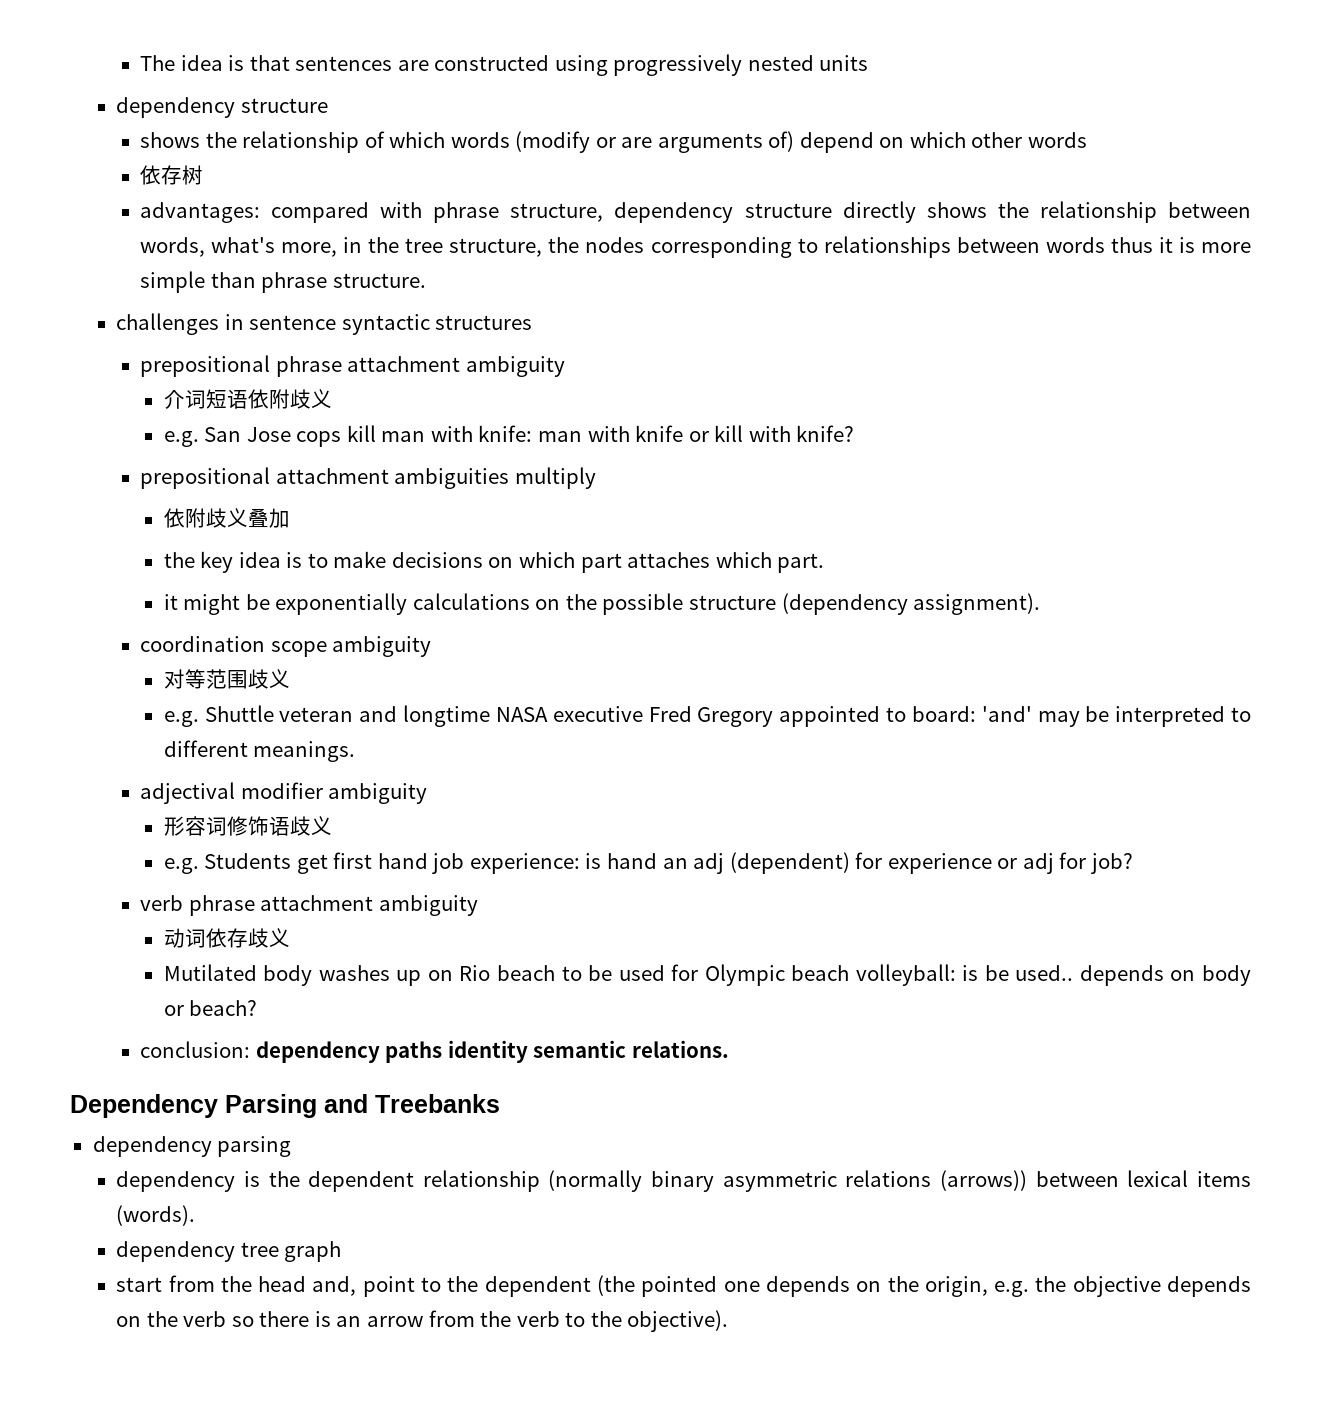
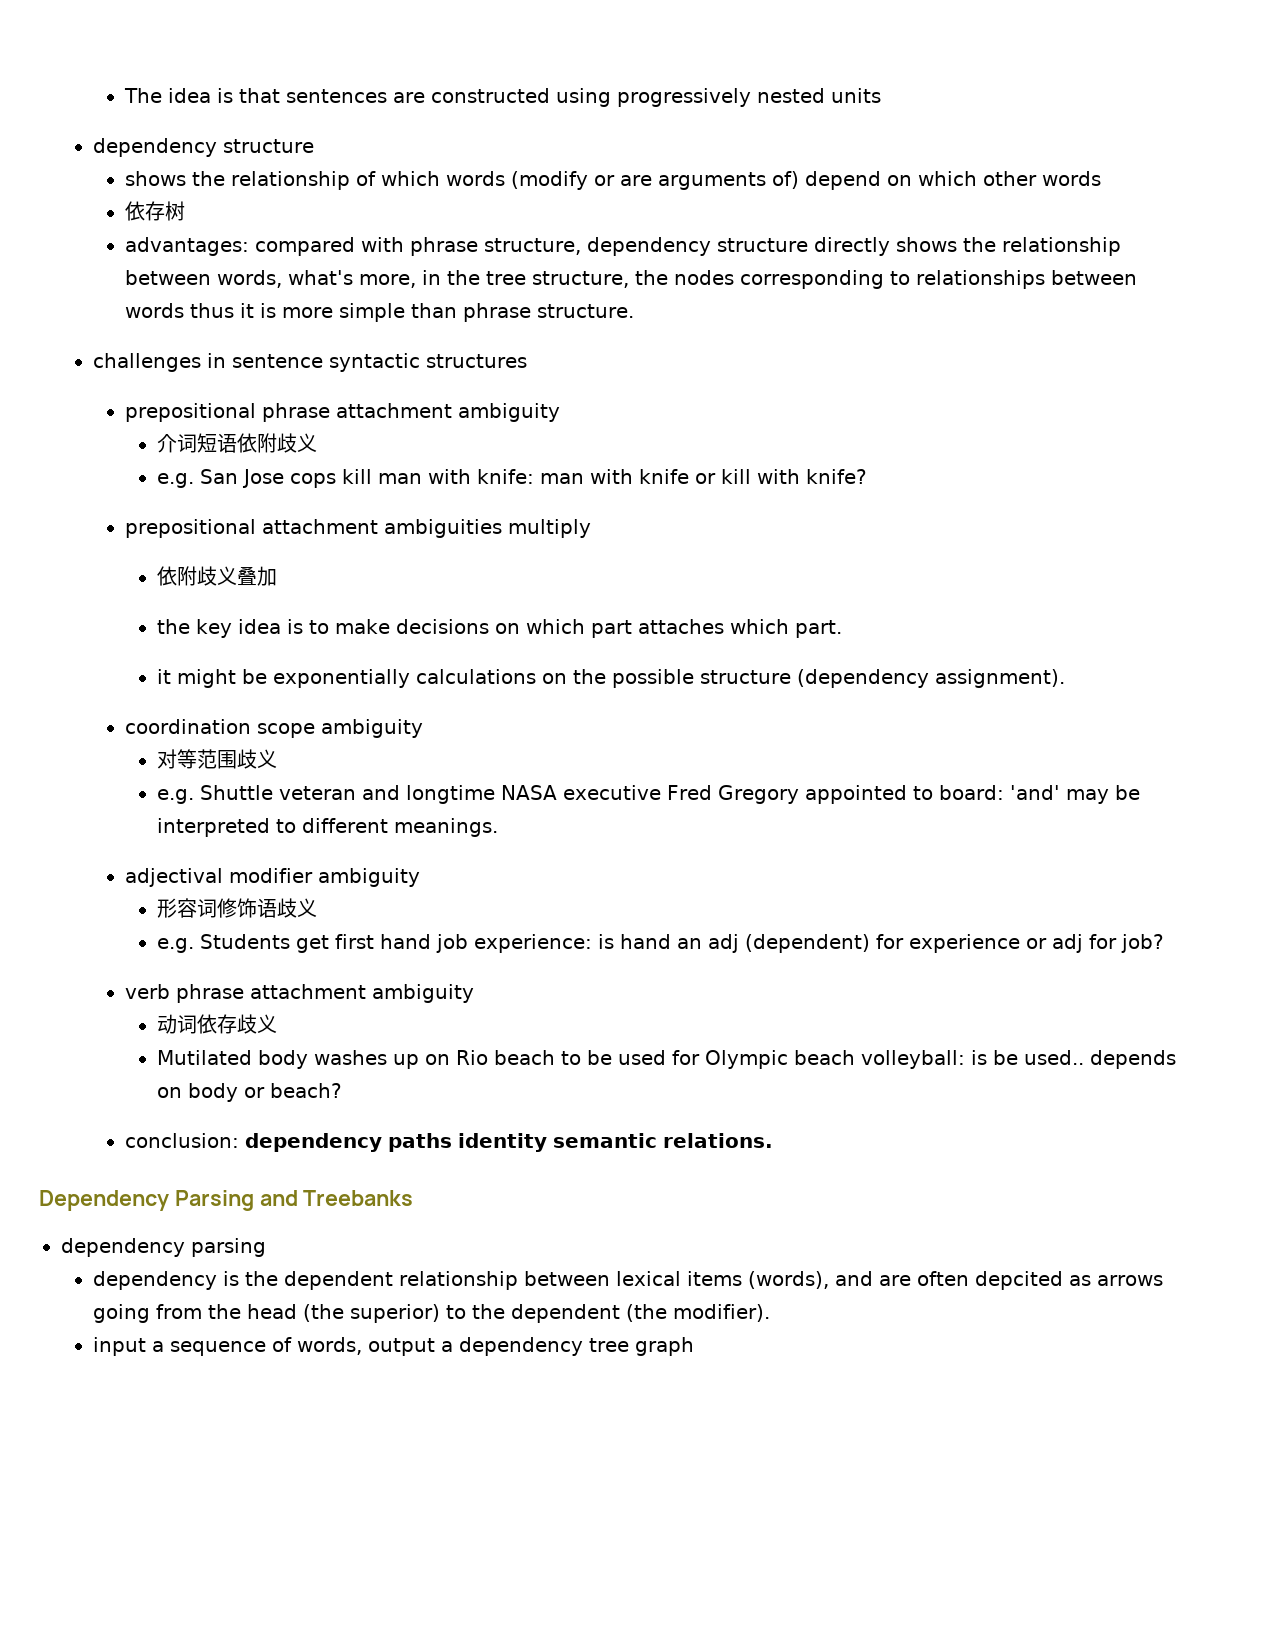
[548,1170,1252,1192] [116,1205,196,1226] [116,1241,342,1262] [116,1277,163,1292] (normally binary asymmetric relations (arrows)) between lexical items (words). // dependency tree graph // start -> [523,1271,1163,1290] [92,1304,150,1323] between lexical items (words), and are often depcited as arrows going
[312,1276,415,1297] and, point -> [302,1304,440,1323] (the superior)
[641,1276,1251,1297] [116,1310,729,1332] pointed one depends on the origin, e.g. the objective depends on the verb so there is an arrow from the verb to the objective). -> [672,1304,770,1322] [92,1337,694,1356] modifier). // input a sequence of words, output a dependency tree graph

